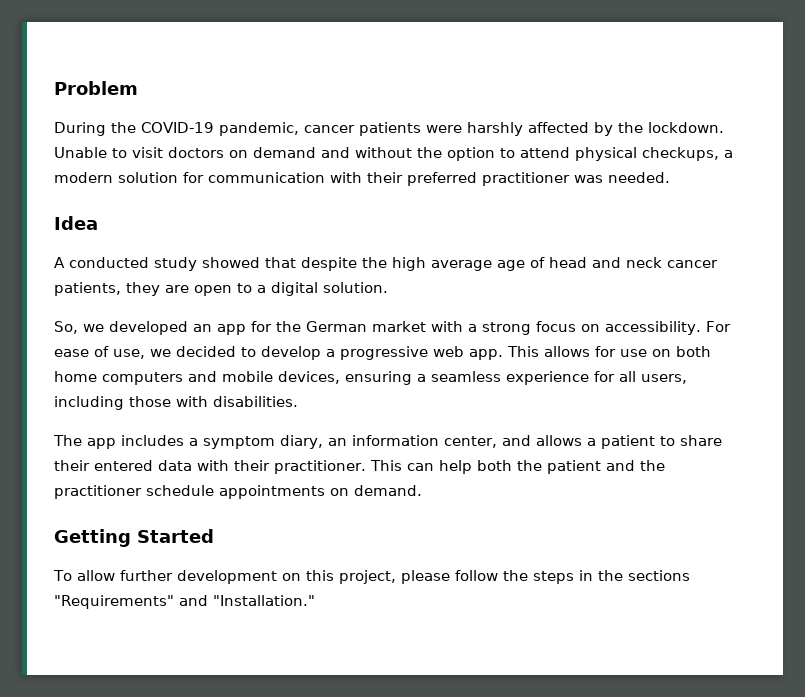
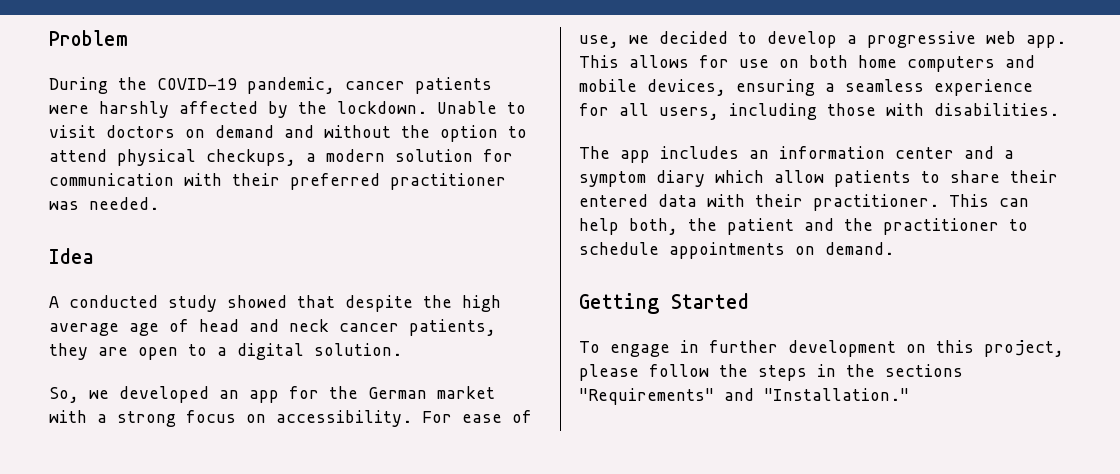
[189,435,655,449] a symptom diary, an information center, and allows a patient -> [749,146,1014,159] [579,170,911,187] an information center and a symptom diary which allow patients
[476,460,512,471] both -> [629,218,678,235] both,
(142, 492) none -> [1009,219,1028,231] to
[76,570,115,581] allow -> [610,340,699,357] engage in

